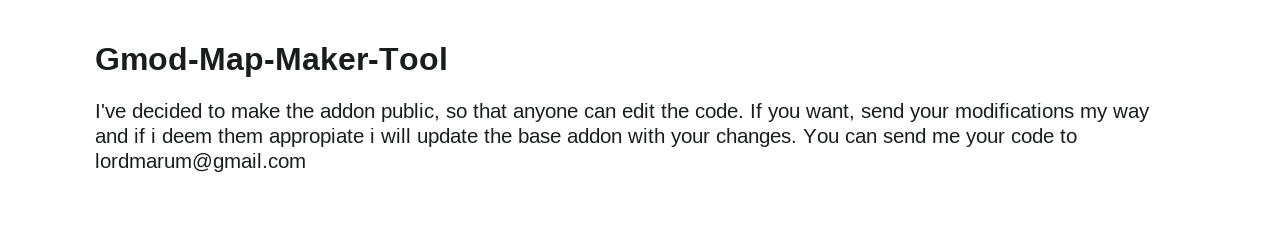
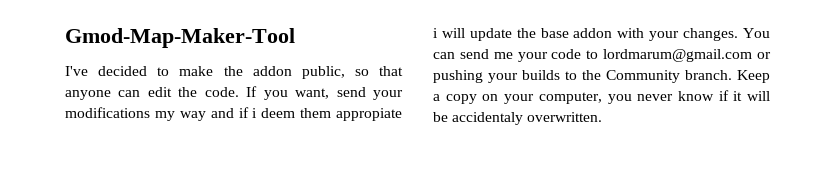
(306, 162) none -> [757,52,771,59] [433,70,770,83] [433,90,770,104] [433,112,603,125] or pushing your builds to the Community branch. Keep a copy on your computer, you never know if it will be accidentaly overwritten.

